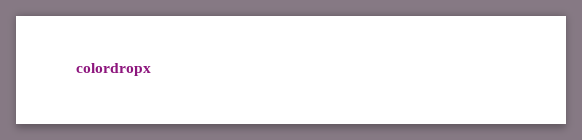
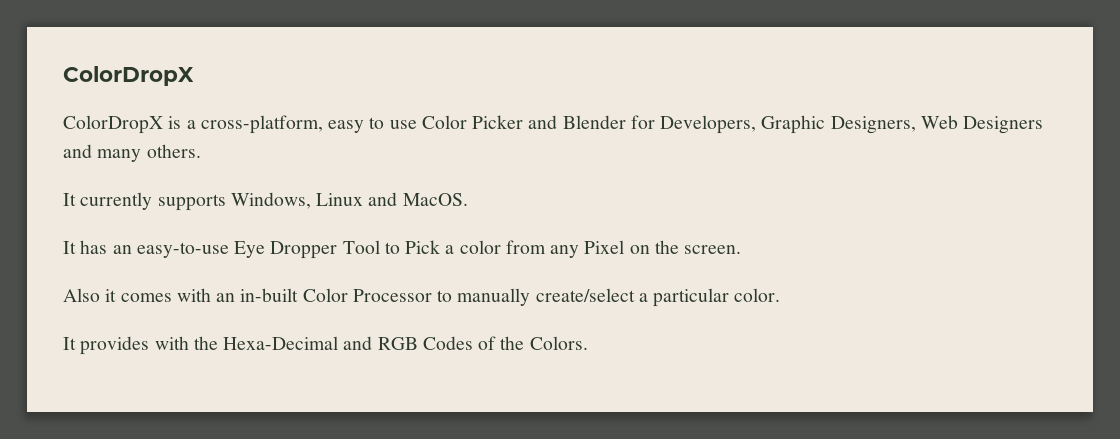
[76,63,151,76] colordropx -> [63,66,194,86] [63,115,1044,134] [63,144,201,162] [63,192,468,211] [63,240,742,259] [63,288,781,307] [63,336,588,355] ColorDropX // ColorDropX is a cross-platform, easy to use Color Picker and Blender for Developers, Graphic Designers, Web Designers and many others. // It currently supports Windows, Linux and MacOS. // It has an easy-to-use Eye Dropper Tool to Pick a color from any Pixel on the screen. // Also it comes with an in-built Color Processor to manually create/select a particular color. // It provides with the Hexa-Decimal and RGB Codes of the Colors.

